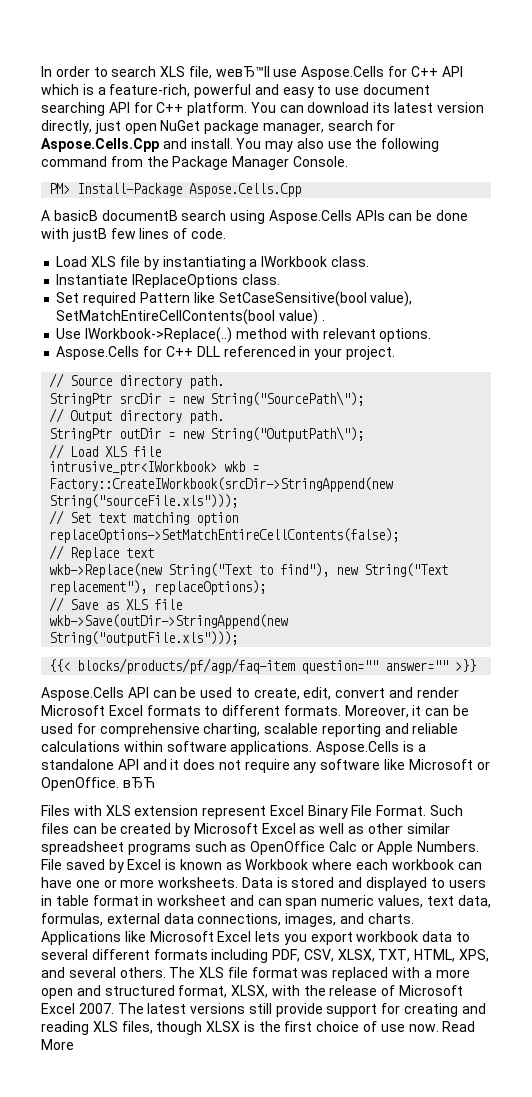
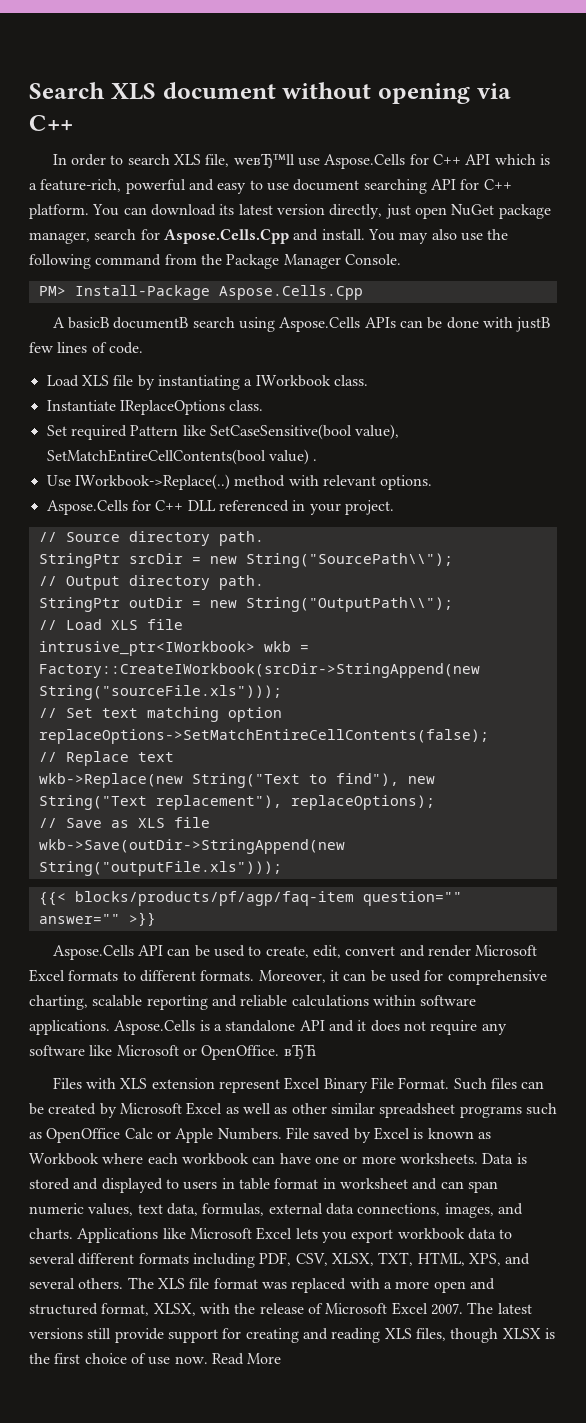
(41, 71) none -> [29,82,511,104] [29,115,73,131] Search XLS document without opening via C++ //
[210,391,365,406] String("SourcePath\"); -> [245,553,453,568] String("SourcePath\\");
[210,426,365,442] String("OutputPath\"); -> [245,597,453,612] String("OutputPath\\");

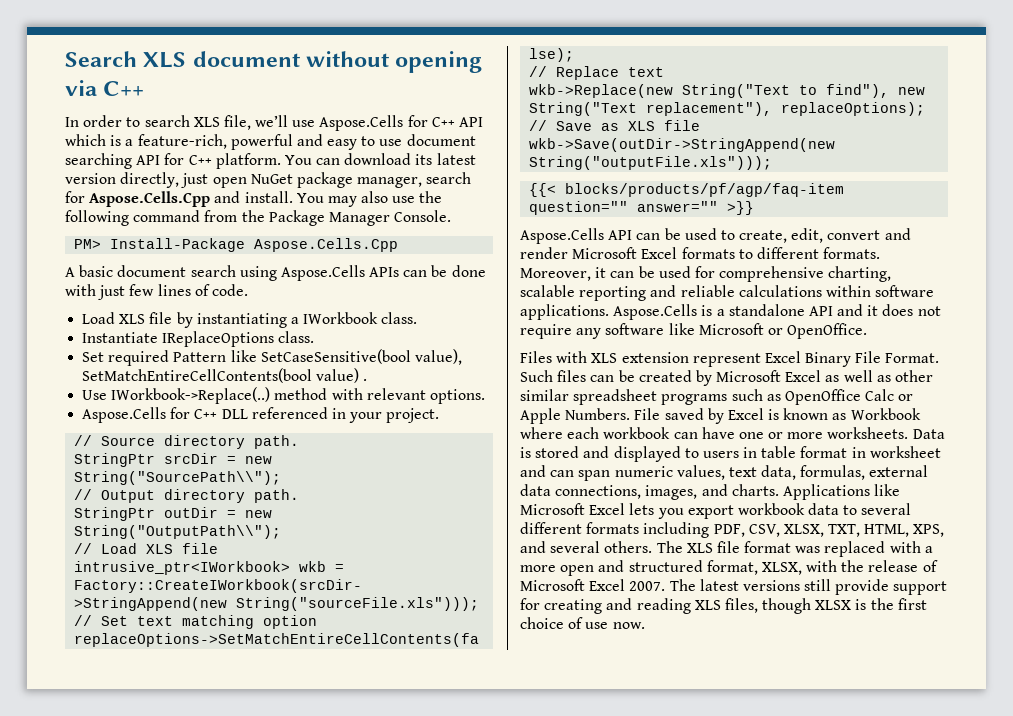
[233,153,295,168] weвЂ™ll -> [255,115,289,127] we’ll
[68,317,189,329] basicВ documentВ -> [79,265,187,277] basic document
[516,317,551,332] justВ -> [98,285,126,300] just
[283,1044,316,1059] вЂЋ -> (868, 331) none
[211,1353,282,1365] Read More -> (645, 625) none

